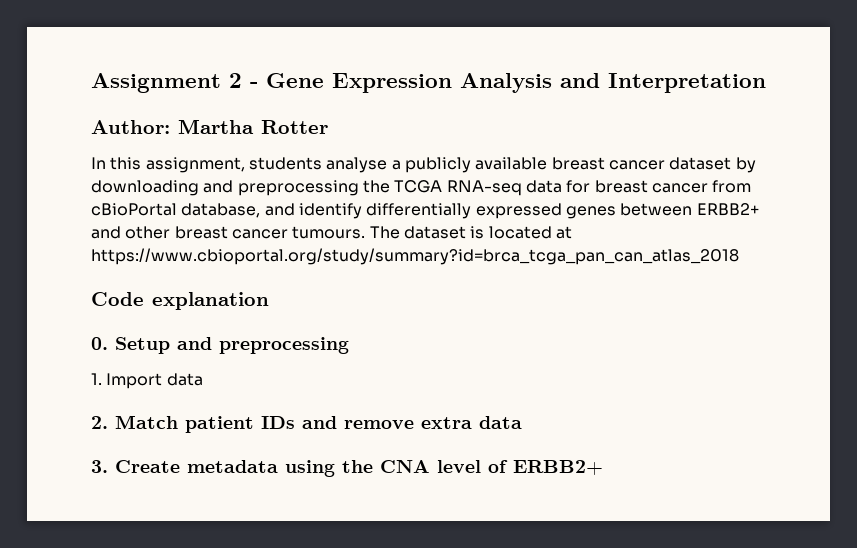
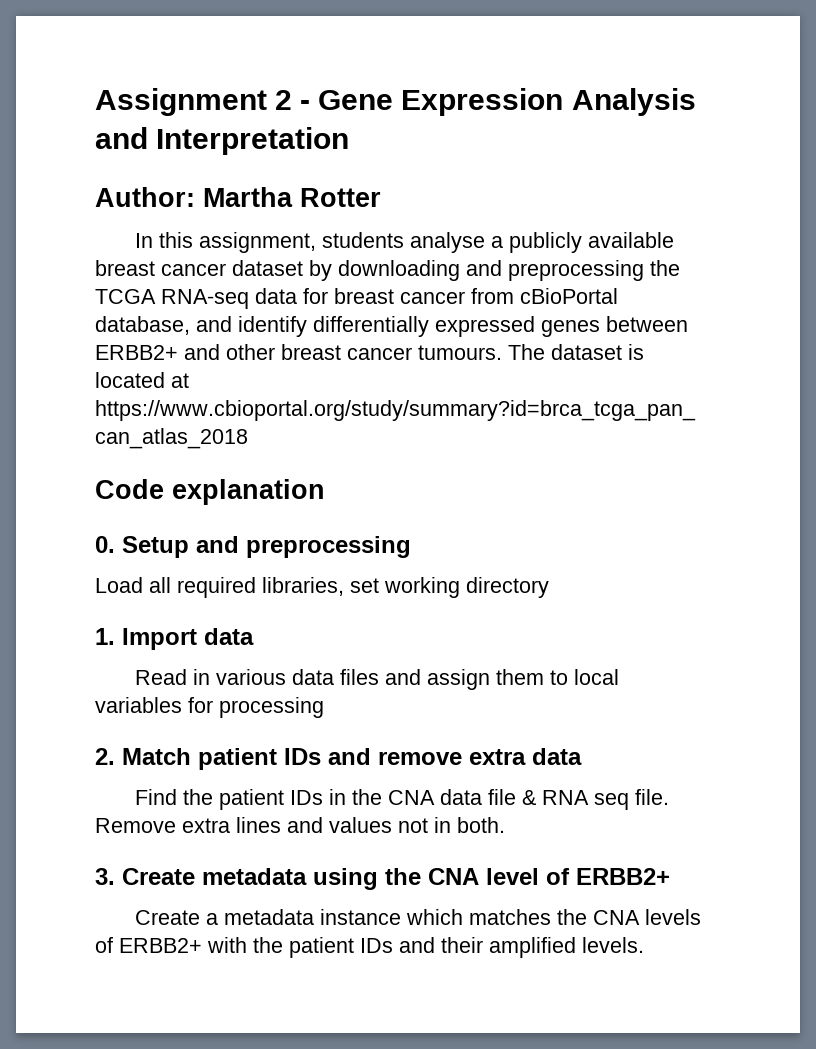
[91,373,203,389] 1. Import data -> [95,577,549,598] [95,628,254,650] [134,669,619,690] [95,697,324,718] Load all required libraries, set working directory // 1. Import data // Read in various data files and assign them to local variables for processing
(522, 422) none -> [134,789,669,810] [95,817,505,833] // Find the patient IDs in the CNA data file & RNA seq file. Remove extra lines and values not in both.
(603, 467) none -> [134,909,701,925] [95,937,644,958] // Create a metadata instance which matches the CNA levels of ERBB2+ with the patient IDs and their amplified levels.

